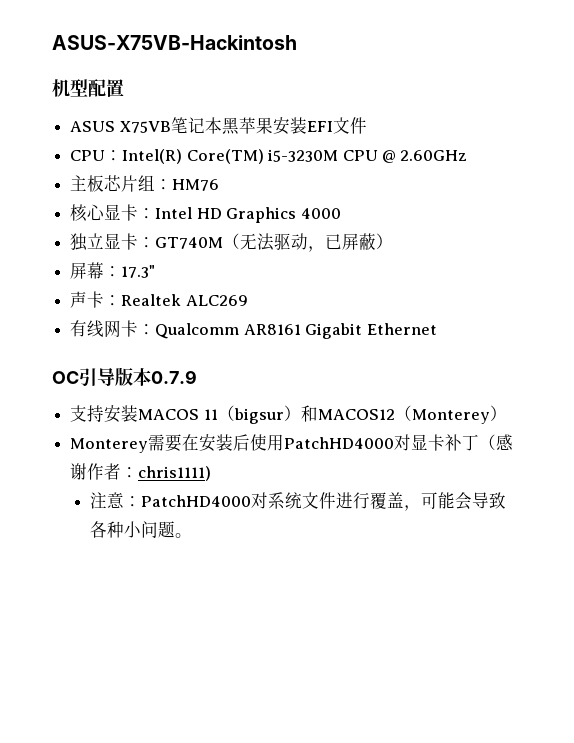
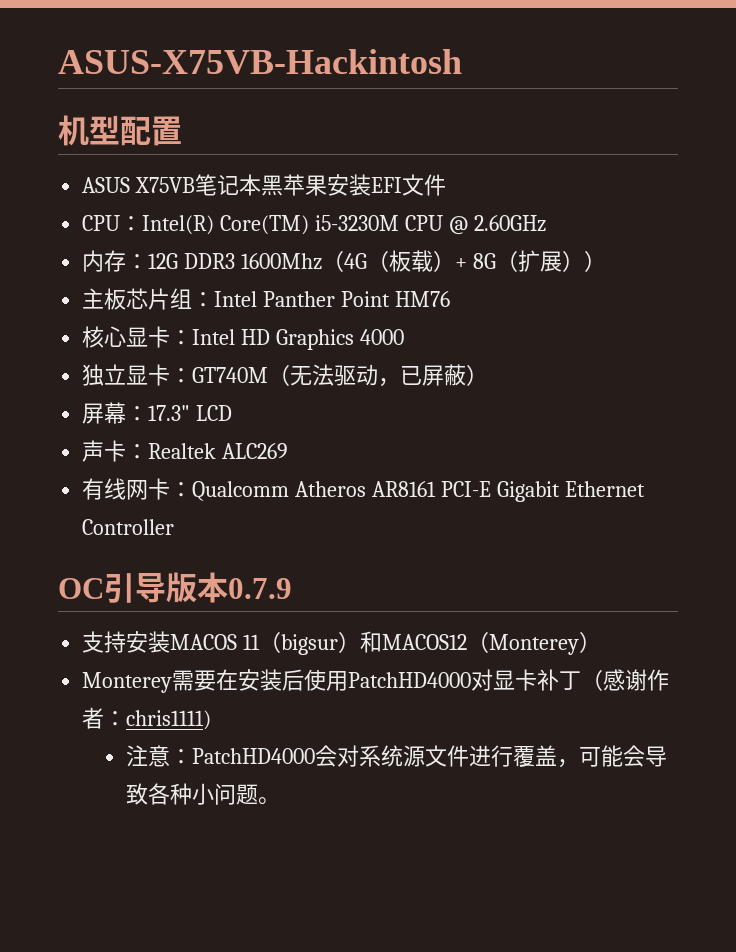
(468, 155) none -> [82,250,607,272] // 内存：12G DDR3 1600Mhz（4G（板载）+ 8G（扩展））
(173, 184) none -> [214,291,391,307] Intel Panther Point
(156, 271) none -> [196,405,233,421] LCD
[243,324,301,335] AR8161 -> [295,481,492,497] Atheros AR8161 PCI-E
(437, 329) none -> [82,519,175,535] Controller
[250,492,302,509] 对系统 -> [315,745,426,767] 会对系统源

